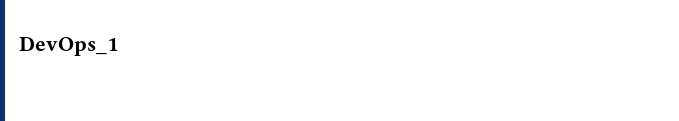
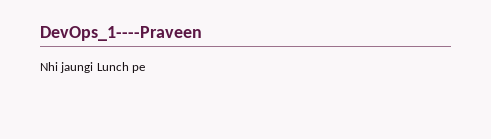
[19,36,118,56] DevOps_1 -> [40,26,202,41] [40,62,146,73] DevOps_1----Praveen // Nhi jaungi Lunch pe

